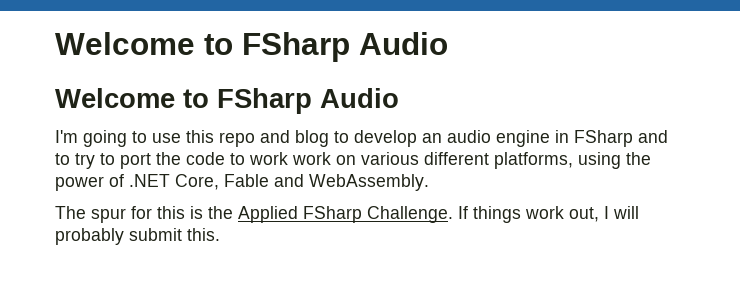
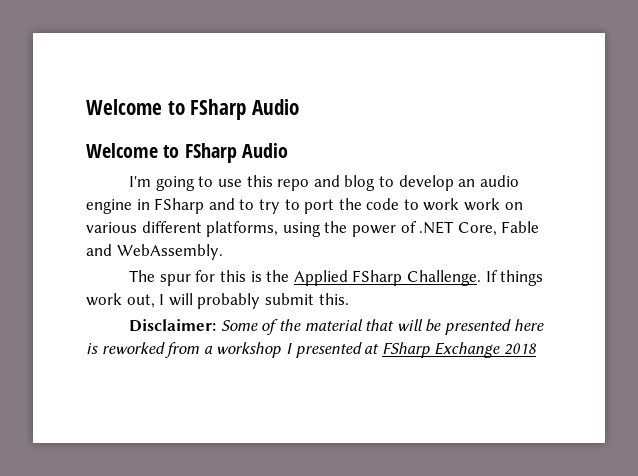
(220, 234) none -> [129,319,544,335] [86,342,536,358] // Disclaimer: Some of the material that will be presented here is reworked from a workshop I presented at FSharp Exchange 2018

